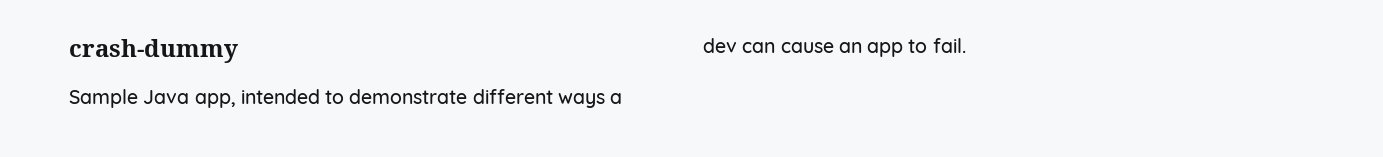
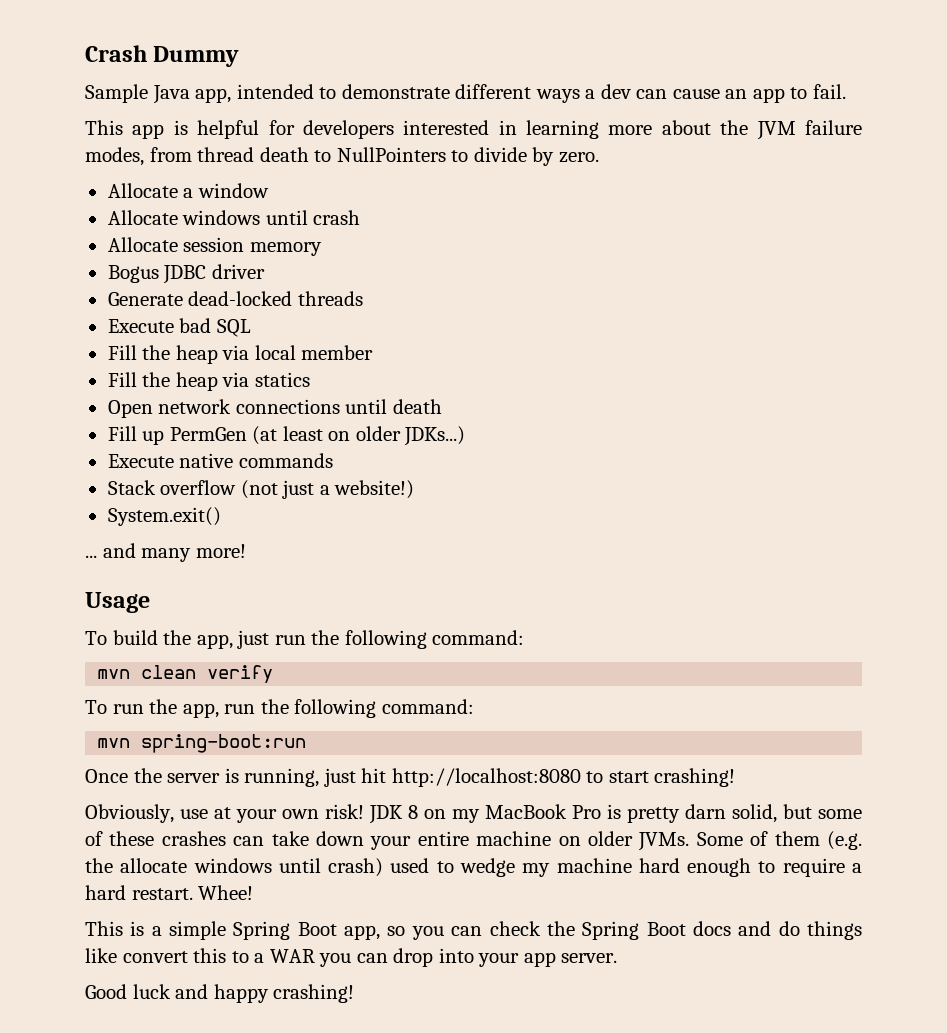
[69,39,238,63] crash-dummy -> [85,45,240,67] Crash Dummy
(966, 45) none -> [85,120,862,140] [85,147,599,166] [107,183,269,198] [107,210,361,225] [107,237,322,256] [107,264,265,284] [107,291,363,306] [107,318,251,337] [107,345,374,364] [107,372,310,391] [107,399,442,418] [107,426,466,446] [107,453,333,468] [107,480,415,499] [107,507,221,526] [85,543,246,562] [85,592,150,613] [85,630,525,649] [97,665,274,683] [85,699,474,718] [97,734,307,753] [85,768,736,787] [85,804,862,824] [85,831,862,851] [85,858,863,877] [85,885,254,900] [85,921,863,940] [85,948,618,967] [85,984,355,1003] // This app is helpful for developers interested in learning more about the JVM failure modes, from thread death to NullPointers to divide by zero. // Allocate a window // Allocate windows until crash // Allocate session memory // Bogus JDBC driver // Generate dead-locked threads // Execute bad SQL // Fill the heap via local member // Fill the heap via statics // Open network connections until death // Fill up PermGen (at least on older JDKs...) // Execute native commands // Stack overflow (not just a website!) // System.exit() // ... and many more! // Usage // To build the app, just run the following command: // mvn clean verify // To run the app, run the following command: // mvn spring-boot:run // Once the server is running, just hit http://localhost:8080 to start crashing! // Obviously, use at your own risk! JDK 8 on my MacBook Pro is pretty darn solid, but some of these crashes can take down your entire machine on older JVMs. Some of them (e.g. the allocate windows until crash) used to wedge my machine hard enough to require a hard restart. Whee! // This is a simple Spring Boot app, so you can check the Spring Boot docs and do things like convert this to a WAR you can drop into your app server. // Good luck and happy crashing!

